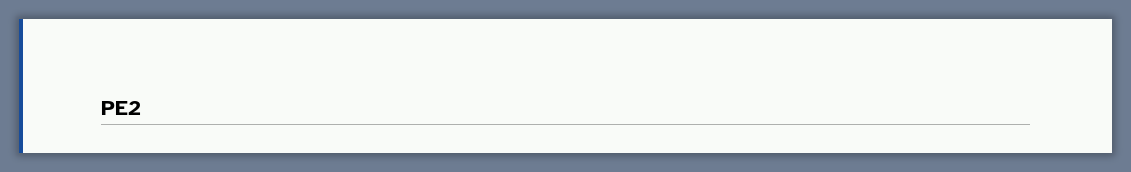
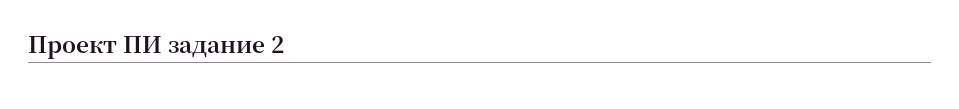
[101,101,141,115] PE2 -> [28,36,285,59] Проект ПИ задание 2

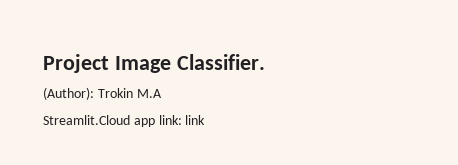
[28,36,285,59] Проект ПИ задание 2 -> [43,54,265,73] [43,87,162,100] [43,115,206,127] Project Image Classifier. // (Author): Trokin M.A // Streamlit.Cloud app link: link

